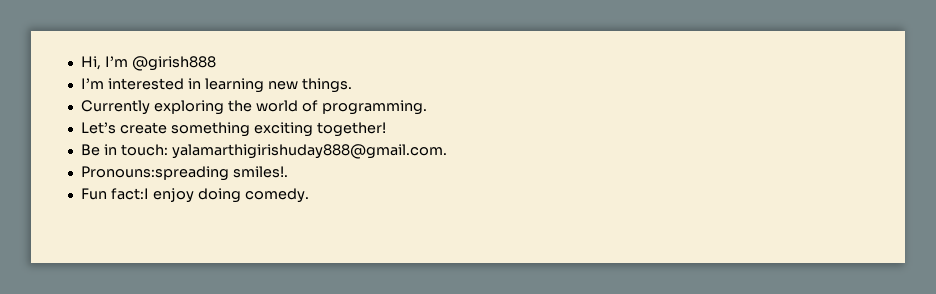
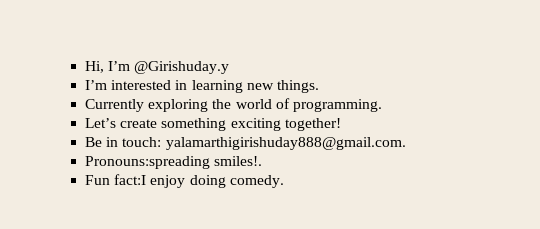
[131,56,216,71] @girish888 -> [134,61,230,74] @Girishuday.y

